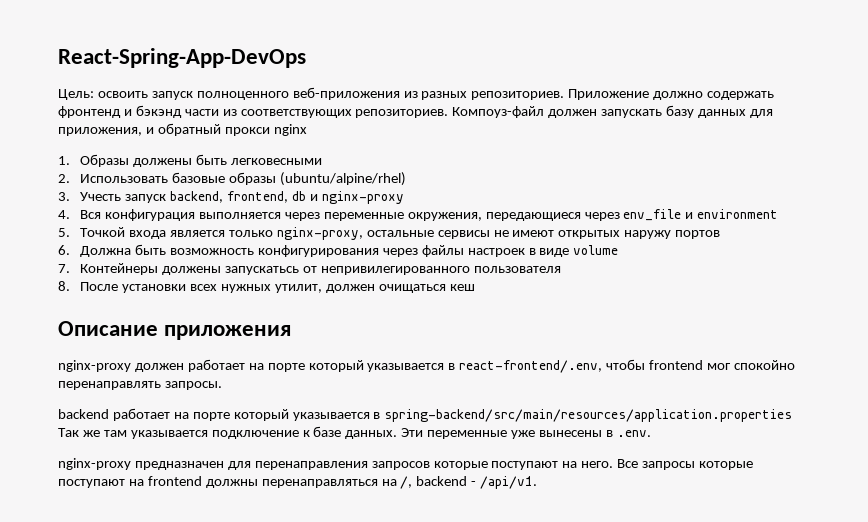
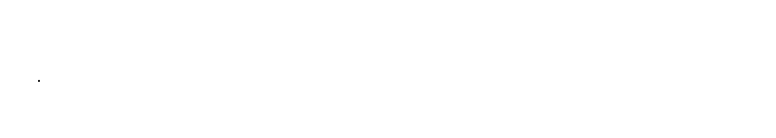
[58,48,306,68] [58,87,775,100] [58,105,773,118] [58,123,307,136] [58,154,322,167] [58,172,406,186] [58,191,404,204] [58,209,779,221] [58,227,721,240] [58,244,619,257] [58,263,561,275] [58,281,475,293] [58,321,292,340] [58,359,795,373] [58,381,222,390] [58,408,793,422] [58,426,651,439] [58,458,754,470] [58,476,538,489] React-Spring-App-DevOps // Цель: освоить запуск полноценного веб-приложения из разных репозиториев. Приложение должно содержать фронтенд и бэкэнд части из соответствующих репозиториев. Компоуз-файл должен запускать базу данных для приложения, и обратный прокси nginx // 1. Образы должены быть легковесными // 2. Использовать базовые образы (ubuntu/alpine/rhel) // 3. Учесть запуск backend, frontend, db и nginx-proxy // 4. Вся конфигурация выполняется через переменные окружения, передающиеся через env_file и environment // 5. Точкой входа является только nginx-proxy, остальные сервисы не имеют открытых наружу портов // 6. Должна быть возможность конфигурирования через файлы настроек в виде volume // 7. Контейнеры должены запускатьсь от непривилегированного пользователя // 8. После установки всех нужных утилит, должен очищаться кеш // Описание приложения // nginx-proxy должен работает на порте который указывается в react-frontend/.env, чтобы frontend мог спокойно перенаправлять запросы. // backend работает на порте который указывается в spring-backend/src/main/resources/application.properties Так же там указывается подключение к базе данных. Эти переменные уже вынесены в .env. // nginx-proxy предназначен для перенаправления запросов которые поступают на него. Все запросы которые поступают на frontend должны перенаправляться на /, backend - /api/v1. -> [37,79,41,82] .

